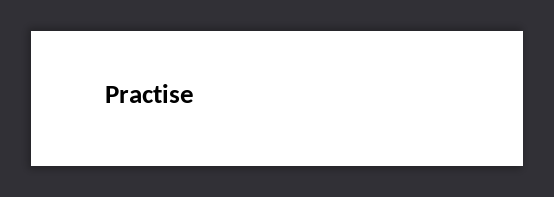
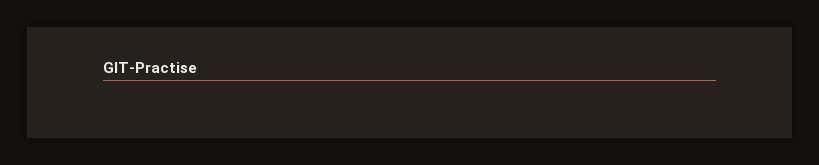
[105,84,194,103] Practise -> [103,62,197,73] GIT-Practise

